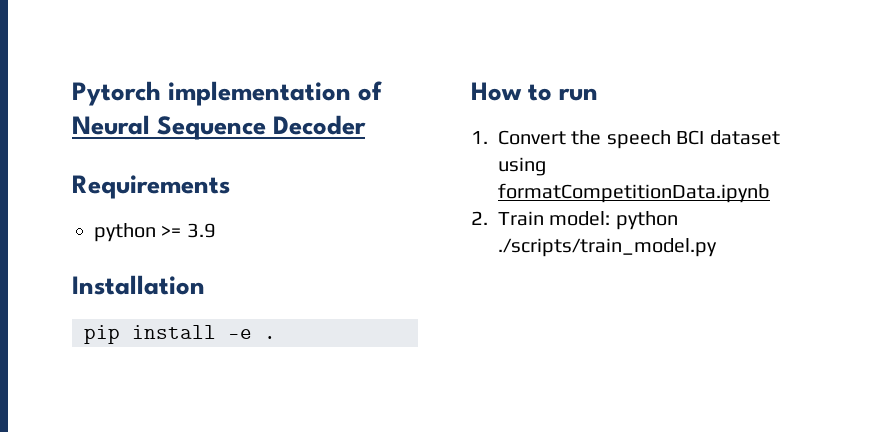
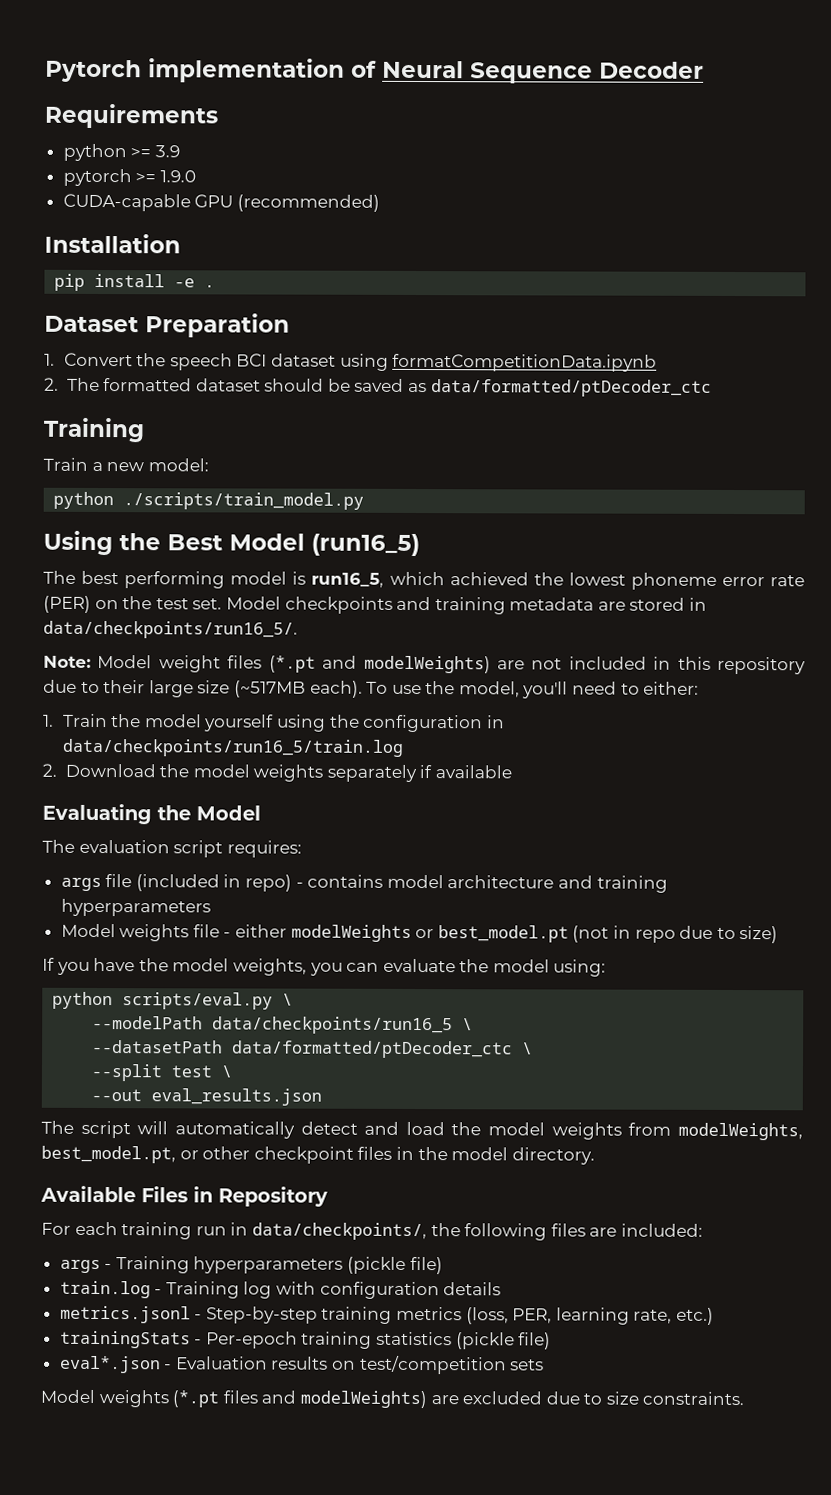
(216, 230) none -> [62,168,196,187] [62,193,380,212] // pytorch >= 1.9.0 // CUDA-capable GPU (recommended)
[471,82,599,101] How to run -> [44,313,290,338] Dataset Preparation
[498,211,544,226] Train -> [66,377,712,397] [43,417,145,443] [43,457,145,472] The formatted dataset should be saved as data/formatted/ptDecoder_ctc // Training // Train a new
(611, 218) none -> (209, 465) //
(717, 247) none -> [43,530,420,557] [43,570,806,590] [43,595,708,615] [43,620,298,639] [43,654,806,675] [43,679,700,699] [43,713,505,733] [61,738,404,757] [42,763,513,783] [42,803,261,825] [42,839,302,858] [60,874,668,893] [60,898,211,917] [60,923,779,944] [42,957,607,977] [52,991,294,1010] [92,1015,474,1035] [92,1039,534,1059] [91,1063,234,1082] [91,1088,323,1106] [41,1120,803,1141] [41,1145,595,1165] [40,1185,328,1207] [41,1221,703,1241] [59,1256,443,1275] [59,1280,502,1300] [59,1305,715,1325] [59,1330,552,1350] [59,1355,545,1375] [40,1389,745,1409] // Using the Best Model (run16_5) // The best performing model is run16_5, which achieved the lowest phoneme error rate (PER) on the test set. Model checkpoints and training metadata are stored in data/checkpoints/run16_5/. // Note: Model weight files (*.pt and modelWeights) are not included in this repository due to their large size (~517MB each). To use the model, you'll need to either: // 1. Train the model yourself using the configuration in data/checkpoints/run16_5/train.log // 2. Download the model weights separately if available // Evaluating the Model // The evaluation script requires: // args file (included in repo) - contains model architecture and training hyperparameters // Model weights file - either modelWeights or best_model.pt (not in repo due to size) // If you have the model weights, you can evaluate the model using: // python scripts/eval.py \ // --modelPath data/checkpoints/run16_5 \ // --datasetPath data/formatted/ptDecoder_ctc \ // --split test \ // --out eval_results.json // The script will automatically detect and load the model weights from modelWeights, best_model.pt, or other checkpoint files in the model directory. // Available Files in Repository // For each training run in data/checkpoints/, the following files are included: // args - Training hyperparameters (pickle file) // train.log - Training log with configuration details // metrics.jsonl - Step-by-step training metrics (loss, PER, learning rate, etc.) // trainingStats - Per-epoch training statistics (pickle file) // eval*.json - Evaluation results on test/competition sets // Model weights (*.pt files and modelWeights) are excluded due to size constraints.

